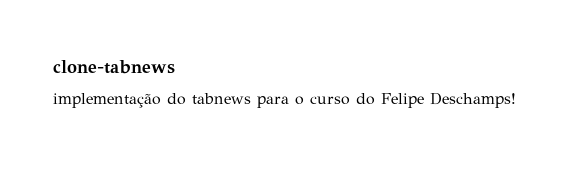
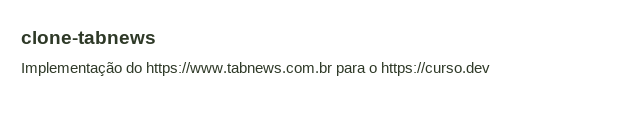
[53,92,516,108] implementação do tabnews para o curso do Felipe Deschamps! -> [21,62,491,76] Implementação do https://www.tabnews.com.br para o https://curso.dev

